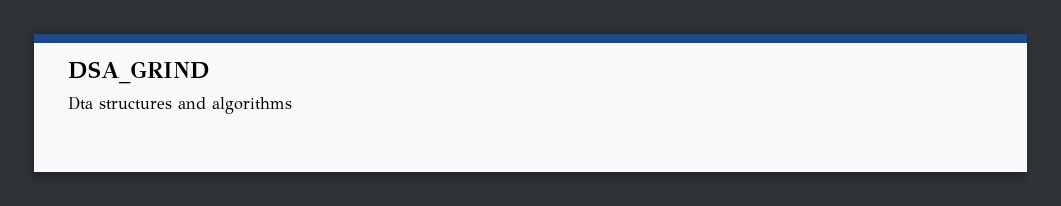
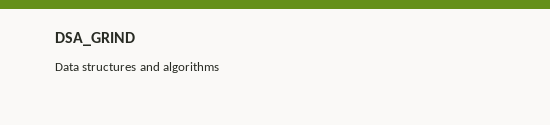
[68,96,93,110] Dta -> [55,63,79,71] Data

